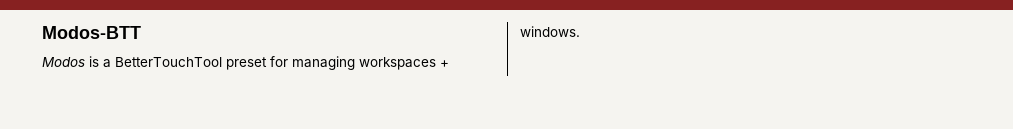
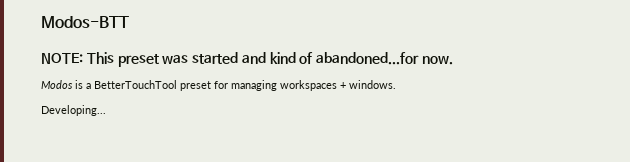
(141, 32) none -> [41,52,454,67] // NOTE: This preset was started and kind of abandoned...for now.
(580, 31) none -> [41,105,106,116] // Developing...

